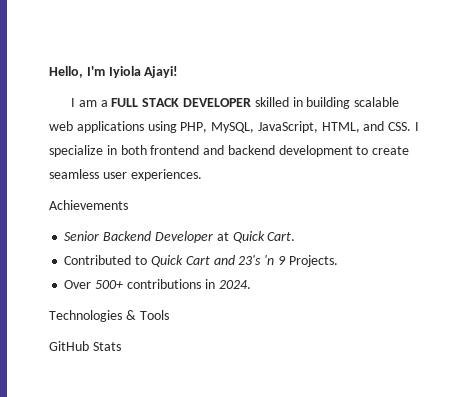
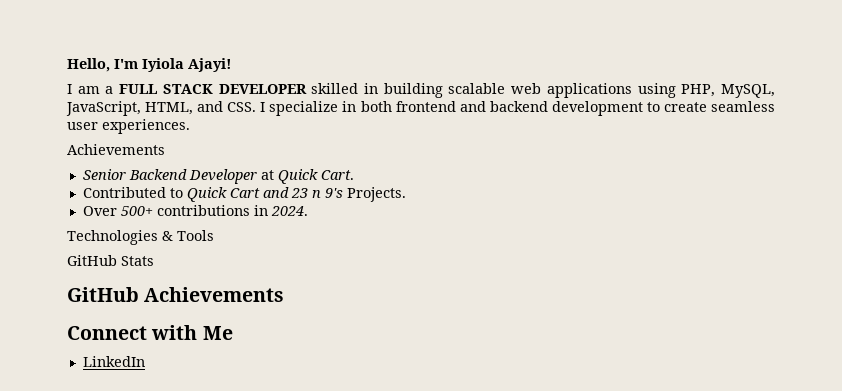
[238,255,286,265] 23's 'n 9 -> [290,188,343,198] 23 n 9's
(121, 346) none -> [67,287,285,302] [67,325,233,340] [82,356,145,367] // GitHub Achievements // Connect with Me // LinkedIn

